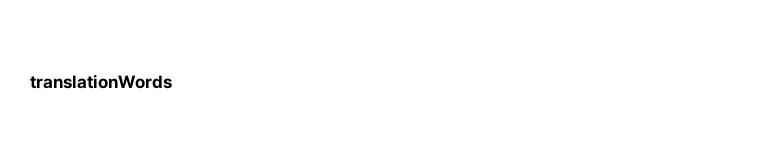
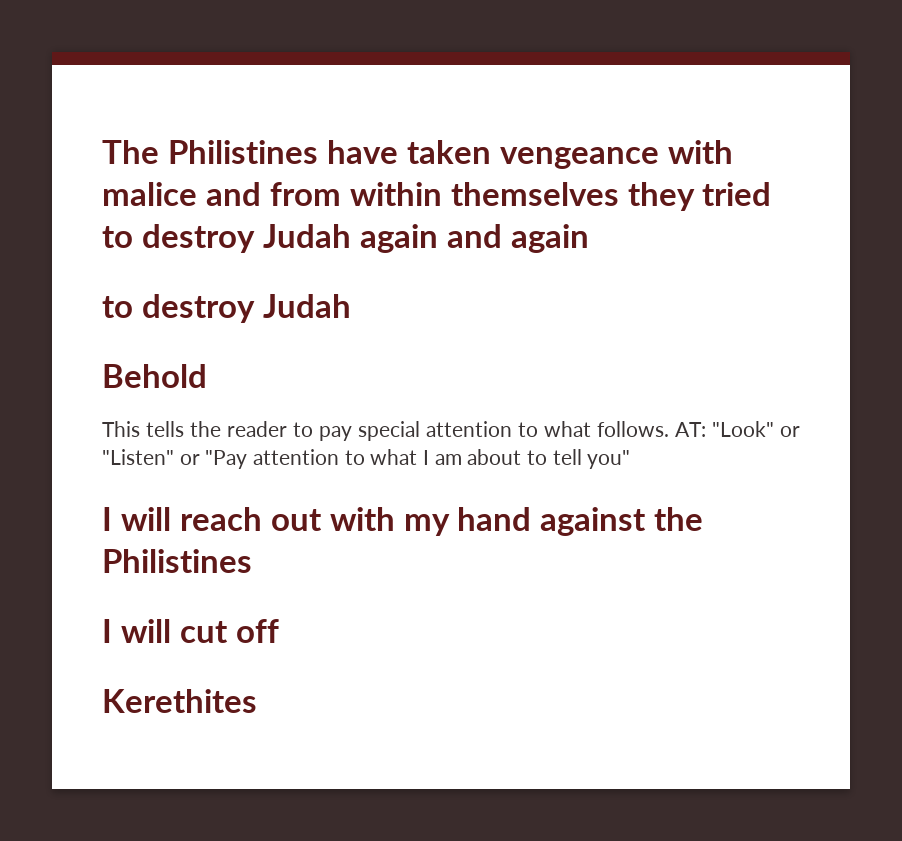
[30,74,172,89] translationWords -> [102,140,733,169] [102,182,772,211] [102,224,589,253] [102,294,351,323] [102,364,207,388] [102,421,800,441] [102,449,631,469] [102,507,704,536] [102,549,252,573] [102,619,279,643] [102,689,257,713] The Philistines have taken vengeance with malice and from within themselves they tried to destroy Judah again and again // to destroy Judah // Behold // This tells the reader to pay special attention to what follows. AT: "Look" or "Listen" or "Pay attention to what I am about to tell you" // I will reach out with my hand against the Philistines // I will cut off // Kerethites

